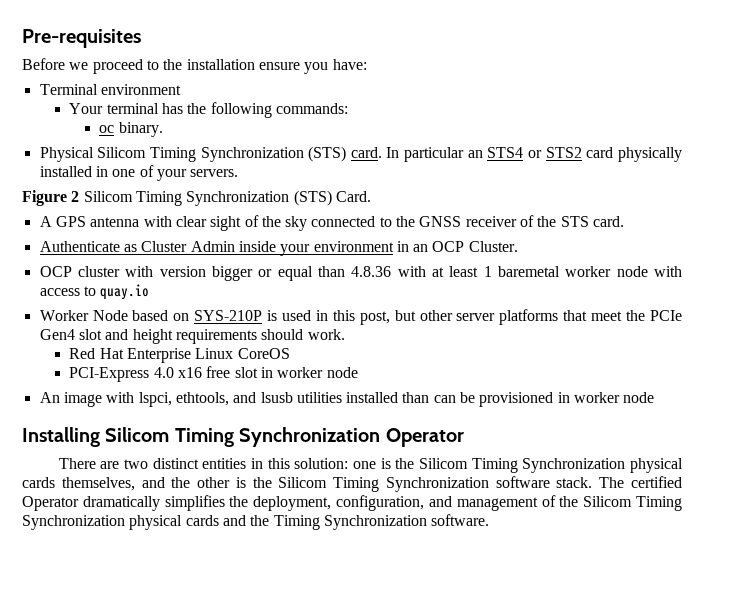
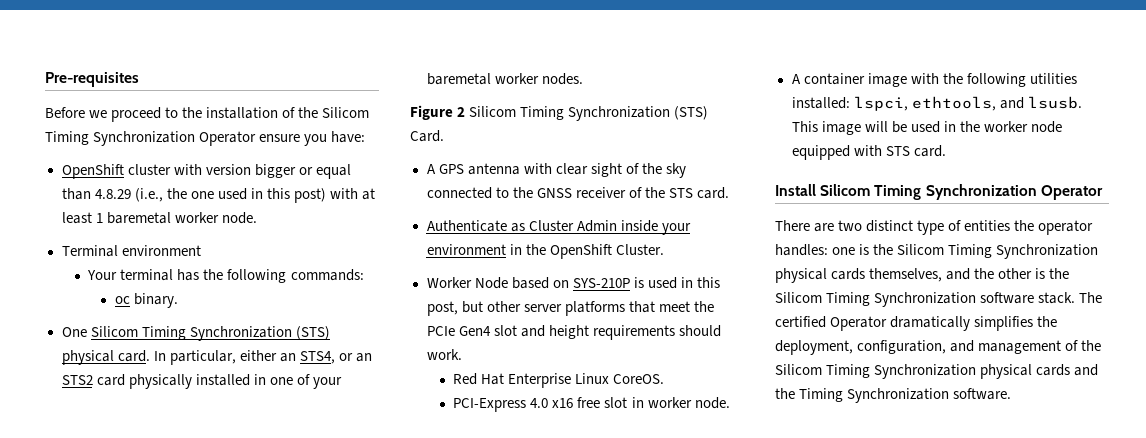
[258,59,367,74] ensure you have: -> [282,107,370,118] [45,131,366,146] [61,164,351,179] [61,188,376,203] [61,212,257,224] of the Silicom Timing Synchronization Operator ensure you have: // OpenShift cluster with version bigger or equal than 4.8.29 (i.e., the one used in this post) with at least 1 baremetal worker node.
[39,146,347,162] Physical Silicom Timing Synchronization (STS) -> [61,326,330,341] [61,350,114,365] One Silicom Timing Synchronization (STS) physical
[404,147,543,162] particular an STS4 or -> [169,350,372,365] particular, either an STS4, or an
[190,169,239,177] servers. -> [426,73,583,85] baremetal worker nodes.
[413,241,465,252] an OCP -> [525,244,612,259] the OpenShift
[39,266,682,281] [39,284,150,300] // OCP cluster with version bigger or equal than 4.8.36 with at least 1 baremetal worker node with access to quay.io -> (664, 249) none
[237,348,290,359] CoreOS -> [613,374,665,384] CoreOS.
[326,367,358,378] [39,392,655,407] [22,427,100,447] node // An image with lspci, ethtools, and lsusb utilities installed than can be provisioned in worker node // Installing -> [694,397,730,409] [791,73,1077,87] [791,96,1082,111] [791,121,1062,135] [791,145,946,160] [775,184,816,196] node. // A container image with the following utilities installed: lspci, ethtools, and lsusb. This image will be used in the worker node equipped with STS card. // Install
[202,458,349,469] entities in this solution: -> [917,220,1094,235] [775,244,828,256] type of entities the operator handles:

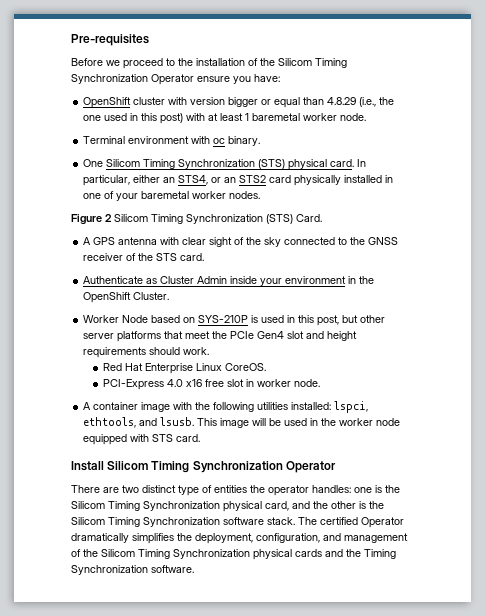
[87,269,364,283] // Your terminal has the following commands: // -> [191,136,211,144] with
[831,268,943,282] cards themselves, -> [265,501,289,511] card,

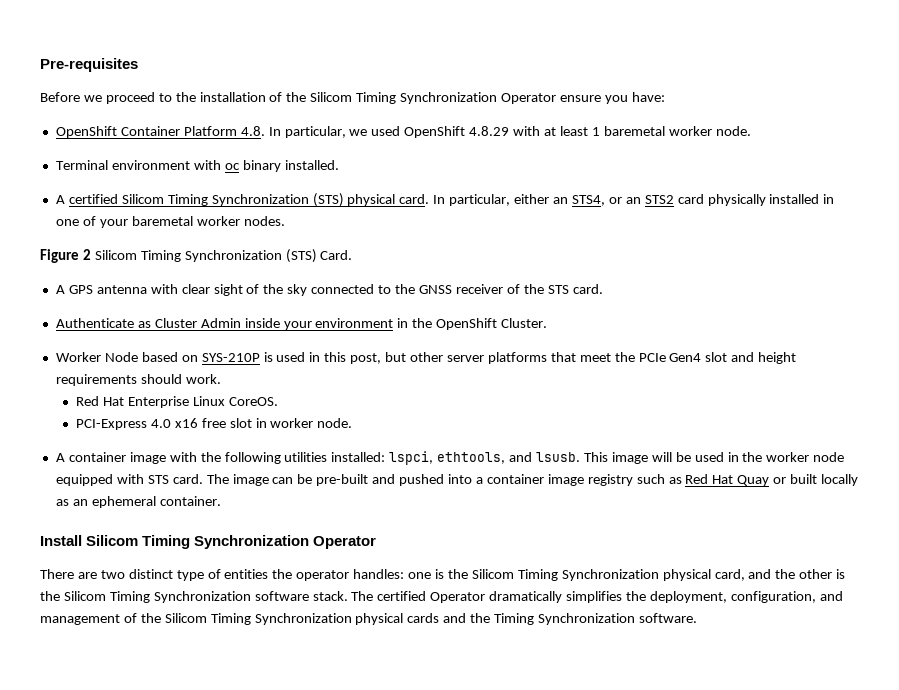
[133,97,395,108] [83,113,184,124] cluster with version bigger or equal than 4.8.29 (i.e., the one used in this post) -> [120,126,510,138] Container Platform 4.8. In particular, we used OpenShift 4.8.29
[228,136,261,146] [83,159,104,167] binary. // One -> [242,160,339,172] [55,194,118,204] binary installed. // A certified
(201, 438) none -> [206,474,858,486] [55,496,221,508] The image can be pre-built and pushed into a container image registry such as Red Hat Quay or built locally as an ephemeral container.

